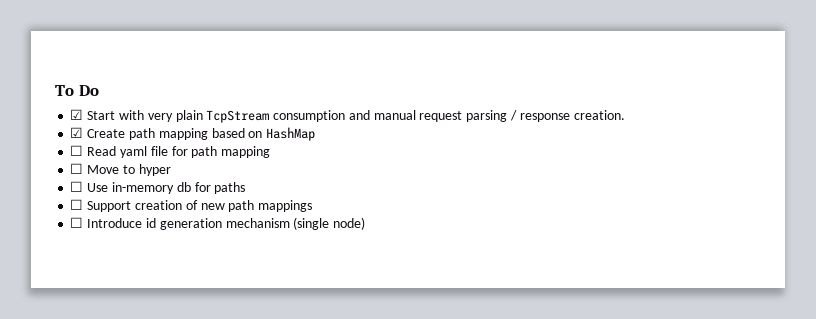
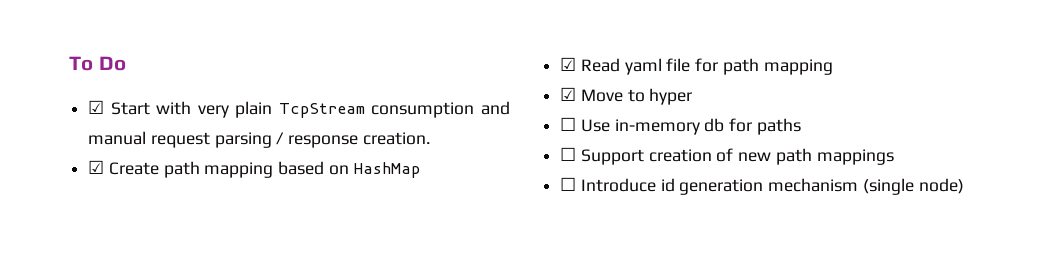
[70,145,84,156] ☐ -> [560,57,577,71] ☑
[70,163,84,174] ☐ -> [560,87,577,101] ☑

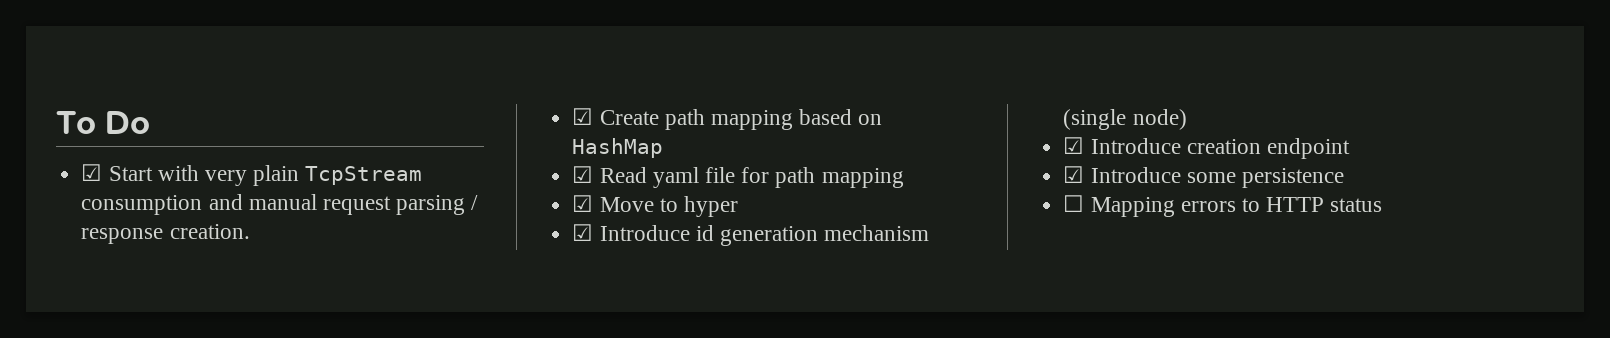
[560,117,801,135] [560,147,894,165] [560,177,577,191] ☐ Use in-memory db for paths // ☐ Support creation of new path mappings // ☐ -> [572,224,594,241] ☑
(964, 186) none -> [1063,137,1350,159] [1063,166,1344,188] [1063,195,1383,217] // ☑ Introduce creation endpoint // ☑ Introduce some persistence // ☐ Mapping errors to HTTP status

